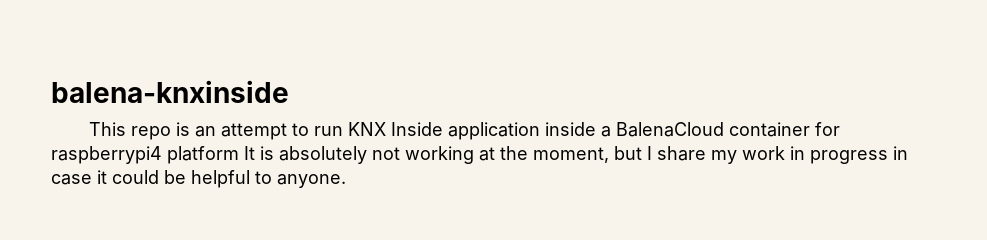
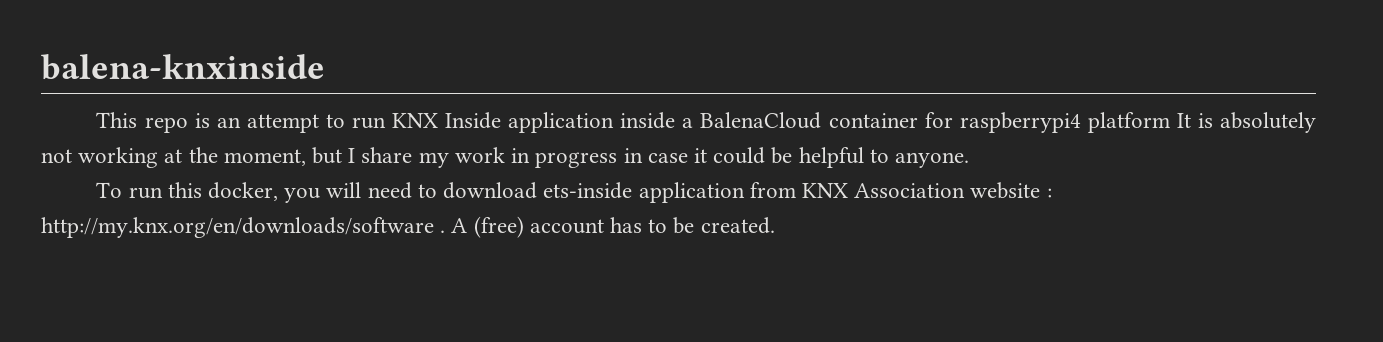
(346, 181) none -> [96,182,1052,203] [41,216,775,238] // To run this docker, you will need to download ets-inside application from KNX Association website : http://my.knx.org/en/downloads/software . A (free) account has to be created.

